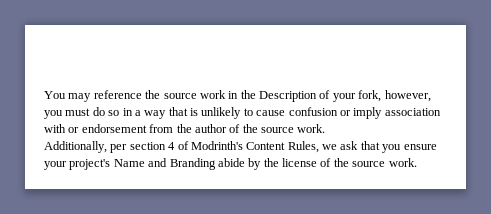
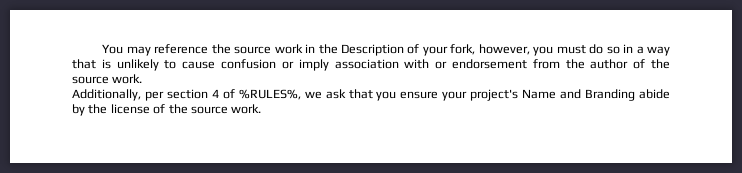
[190,141,319,153] Modrinth's Content Rules, -> [238,89,301,100] %RULES%,

